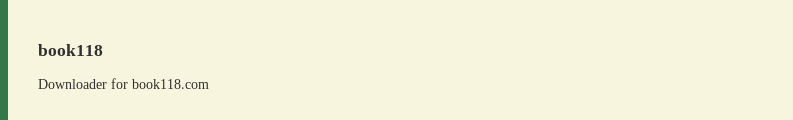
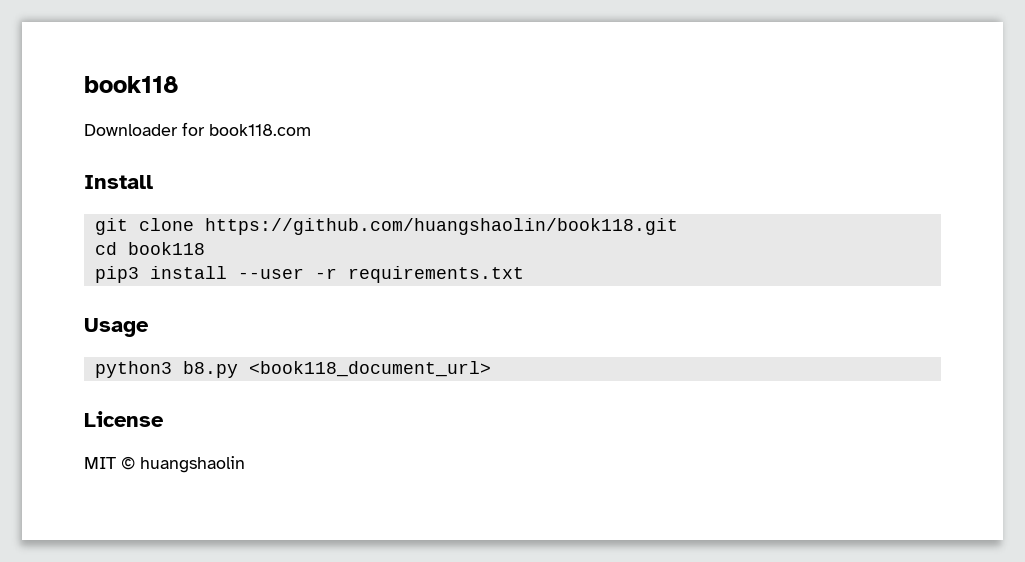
(209, 84) none -> [84,175,153,189] [94,218,678,235] [94,242,205,255] [94,266,524,283] [84,318,149,337] [94,361,491,378] [84,411,164,427] [84,456,245,473] // Install // git clone https://github.com/huangshaolin/book118.git // cd book118 // pip3 install --user -r requirements.txt // Usage // python3 b8.py <book118_document_url> // License // MIT © huangshaolin

